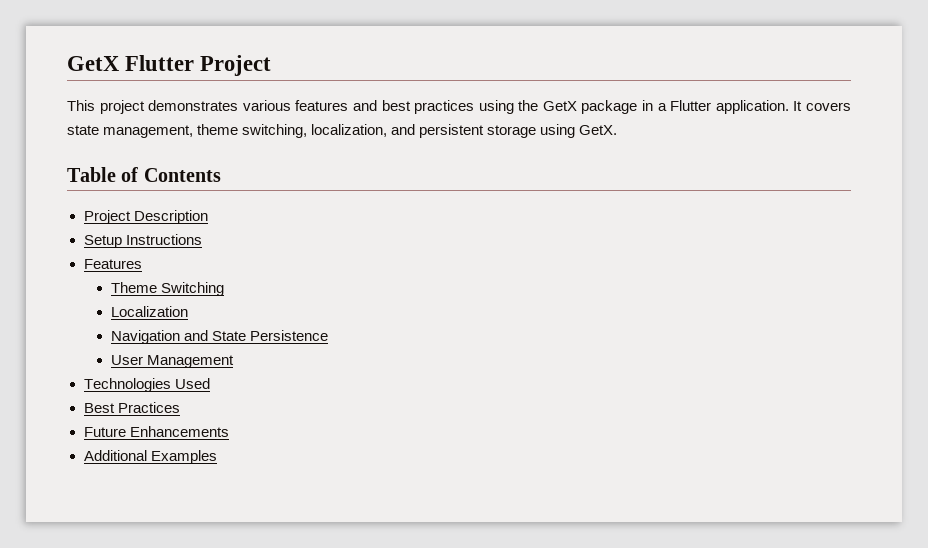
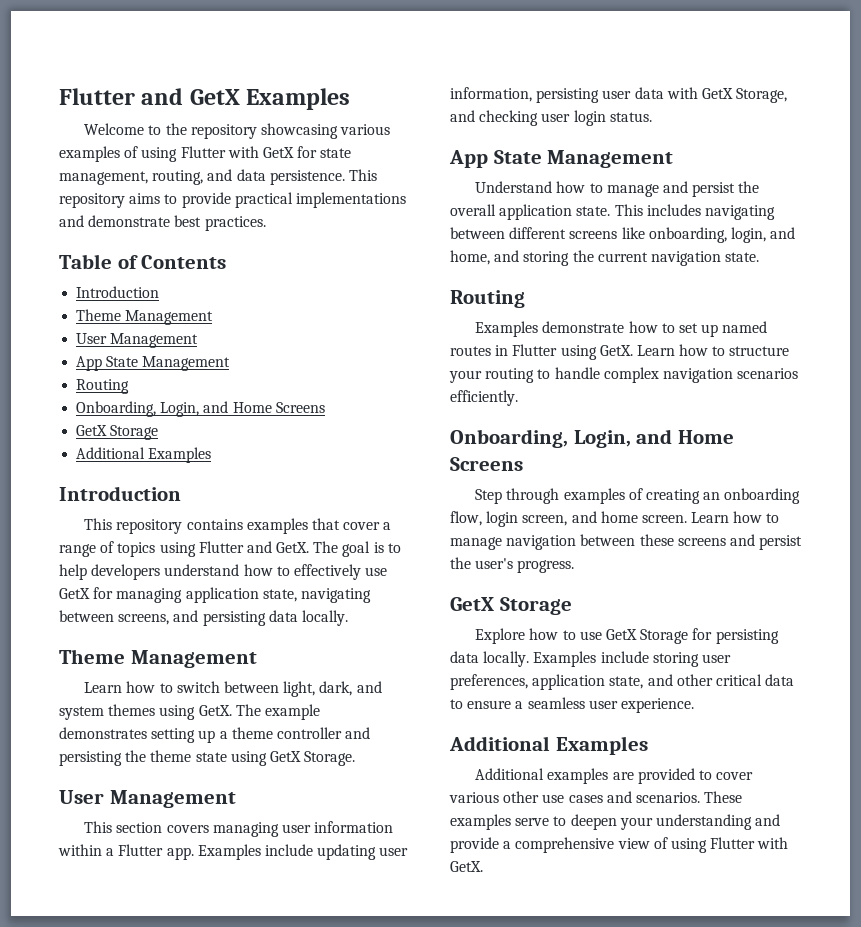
[67,55,272,76] [67,100,852,114] [67,124,618,138] [67,167,221,182] [83,210,208,224] [83,234,202,248] [83,259,142,269] [110,282,224,296] [110,306,188,317] [110,330,329,344] [110,355,234,368] [83,378,210,392] [83,402,180,413] [83,426,229,437] [83,450,217,464] GetX Flutter Project // This project demonstrates various features and best practices using the GetX package in a Flutter application. It covers state management, theme switching, localization, and persistent storage using GetX. // Table of Contents // Project Description // Setup Instructions // Features // Theme Switching // Localization // Navigation and State Persistence // User Management // Technologies Used // Best Practices // Future Enhancements // Additional Examples -> [59,88,351,110] [84,123,391,139] [59,146,352,162] [59,169,377,185] [59,192,406,208] [59,215,266,231] [59,254,227,269] [76,286,160,298] [76,309,214,325] [76,333,199,348] [76,356,231,371] [76,379,130,394] [76,401,325,417] [76,425,159,440] [76,447,212,463] [59,486,181,501] [84,518,392,534] [59,541,401,557] [59,564,388,580] [59,587,371,603] [59,610,348,626] [59,649,257,668] [84,681,382,697] [59,704,320,720] [59,727,371,743] [59,750,356,766] [59,790,236,808] [84,821,394,837] [58,844,409,860] [450,87,788,103] [450,110,652,126] [449,150,674,168] [475,181,760,197] [450,204,775,220] [450,227,796,243] [450,250,760,266] [450,290,525,308] [475,321,768,337] [450,344,790,360] [449,367,799,383] [450,390,518,406] [450,429,735,448] [450,457,523,471] [475,488,801,504] [450,511,780,527] [450,534,803,550] [450,557,575,573] [450,597,572,615] [475,628,779,644] [450,651,731,667] [450,674,795,690] [450,697,694,713] [449,736,648,755] [475,768,754,784] [449,791,743,803] [450,814,781,830] [450,837,789,853] [450,861,483,872] Flutter and GetX Examples // Welcome to the repository showcasing various examples of using Flutter with GetX for state management, routing, and data persistence. This repository aims to provide practical implementations and demonstrate best practices. // Table of Contents // Introduction // Theme Management // User Management // App State Management // Routing // Onboarding, Login, and Home Screens // GetX Storage // Additional Examples // Introduction // This repository contains examples that cover a range of topics using Flutter and GetX. The goal is to help developers understand how to effectively use GetX for managing application state, navigating between screens, and persisting data locally. // Theme Management // Learn how to switch between light, dark, and system themes using GetX. The example demonstrates setting up a theme controller and persisting the theme state using GetX Storage. // User Management // This section covers managing user information within a Flutter app. Examples include updating user information, persisting user data with GetX Storage, and checking user login status. // App State Management // Understand how to manage and persist the overall application state. This includes navigating between different screens like onboarding, login, and home, and storing the current navigation state. // Routing // Examples demonstrate how to set up named routes in Flutter using GetX. Learn how to structure your routing to handle complex navigation scenarios efficiently. // Onboarding, Login, and Home Screens // Step through examples of creating an onboarding flow, login screen, and home screen. Learn how to manage navigation between these screens and persist the user's progress. // GetX Storage // Explore how to use GetX Storage for persisting data locally. Examples include storing user preferences, application state, and other critical data to ensure a seamless user experience. // Additional Examples // Additional examples are provided to cover various other use cases and scenarios. These examples serve to deepen your understanding and provide a comprehensive view of using Flutter with GetX.

